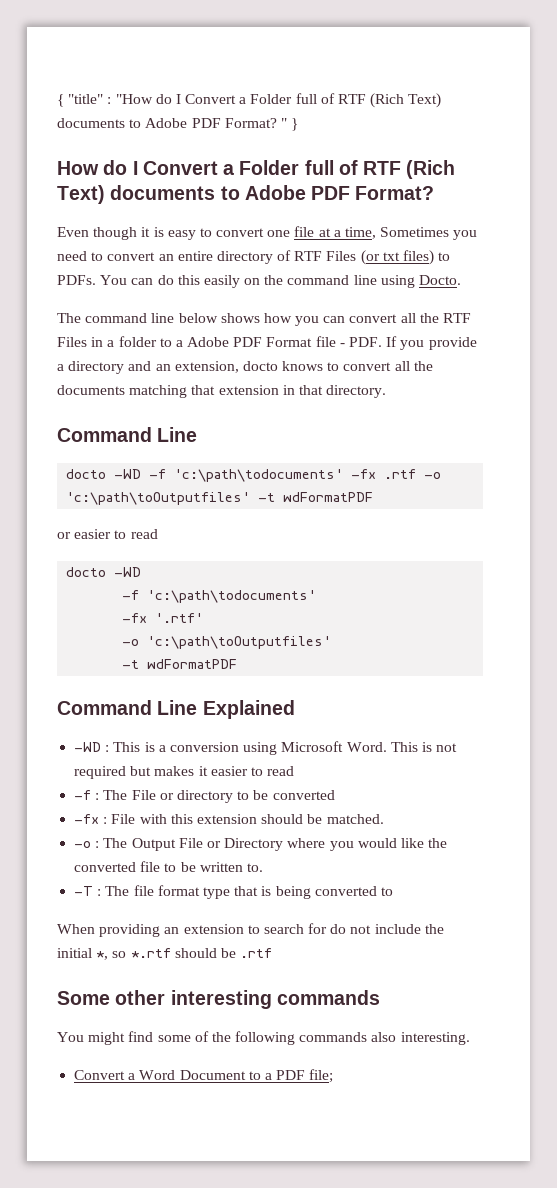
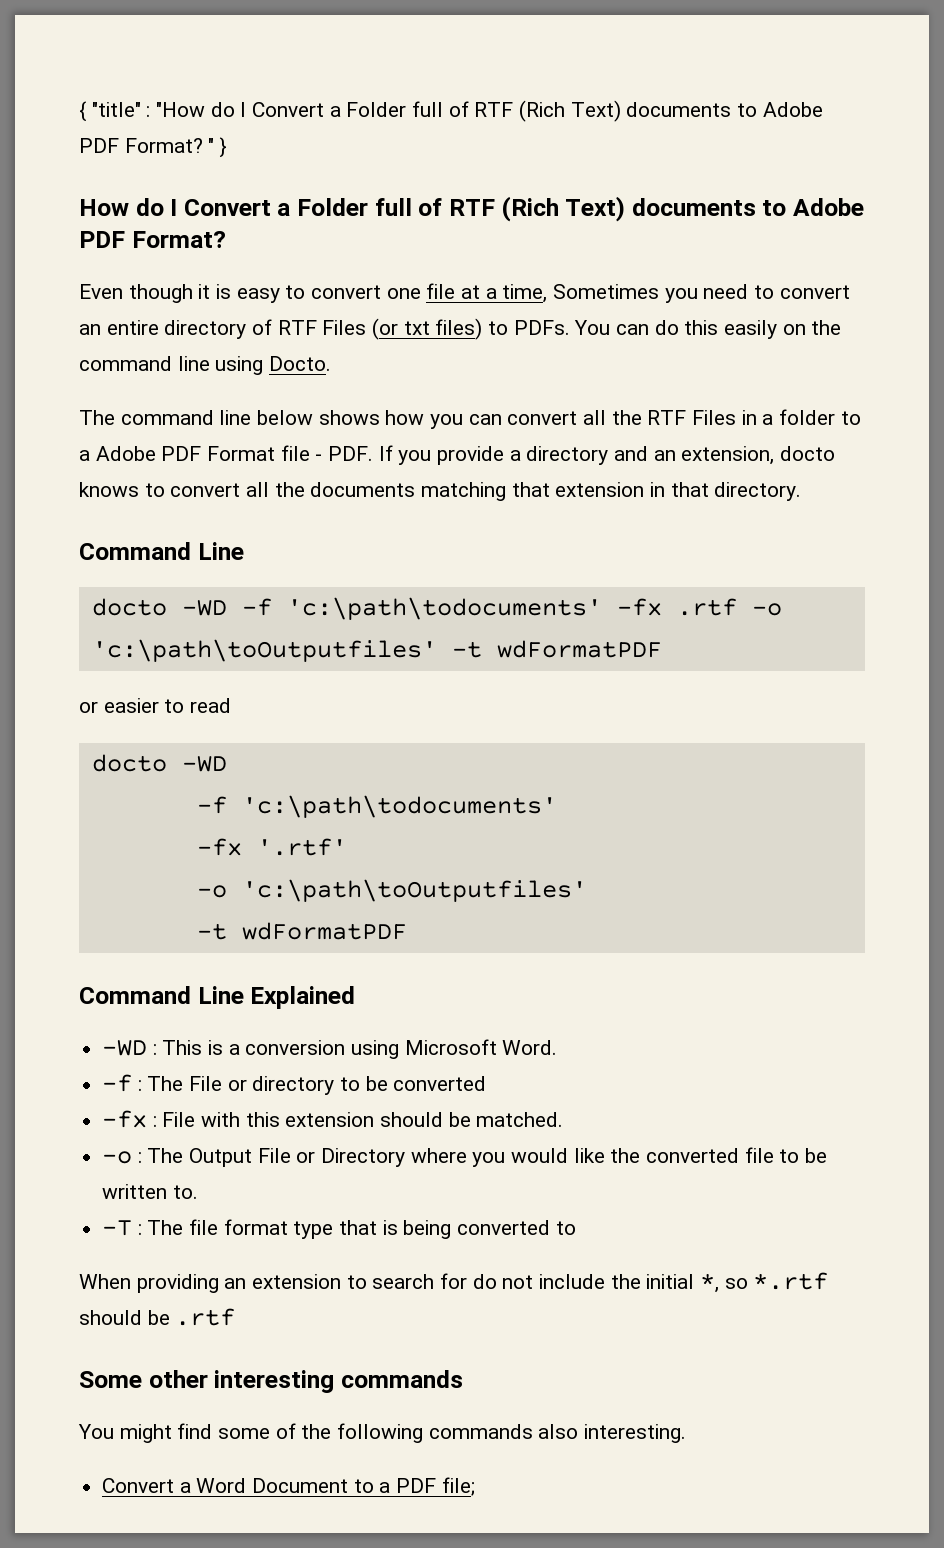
[390,742,458,752] [74,766,295,779] This is not required but makes it easier to read -> (558, 1047) none

